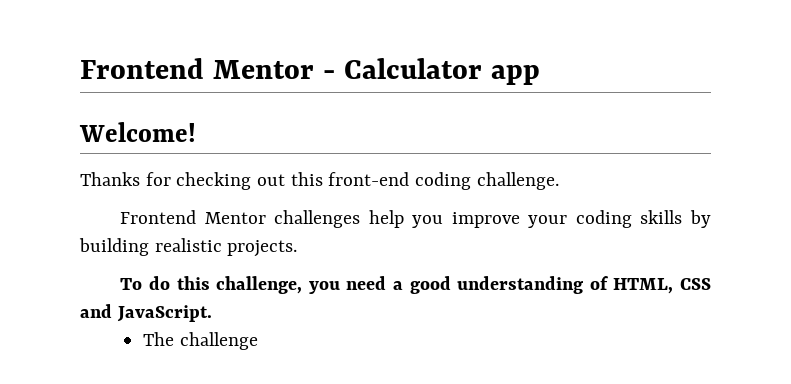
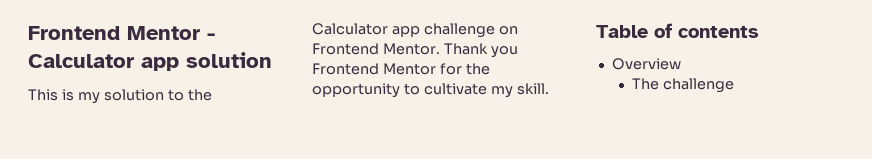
[79,122,196,142] [80,172,559,190] [120,210,711,228] [79,238,298,257] [120,276,712,294] [80,304,212,322] // Welcome! // Thanks for checking out this front-end coding challenge. // Frontend Mentor challenges help you improve your coding skills by building realistic projects. // To do this challenge, you need a good understanding of HTML, CSS and JavaScript. -> [186,52,272,68] [28,89,212,104] [312,23,518,38] [312,43,518,58] [312,63,490,75] [312,83,549,98] [596,23,759,38] [611,58,681,70] solution // This is my solution to the Calculator app challenge on Frontend Mentor. Thank you Frontend Mentor for the opportunity to cultivate my skill. // Table of contents // Overview

